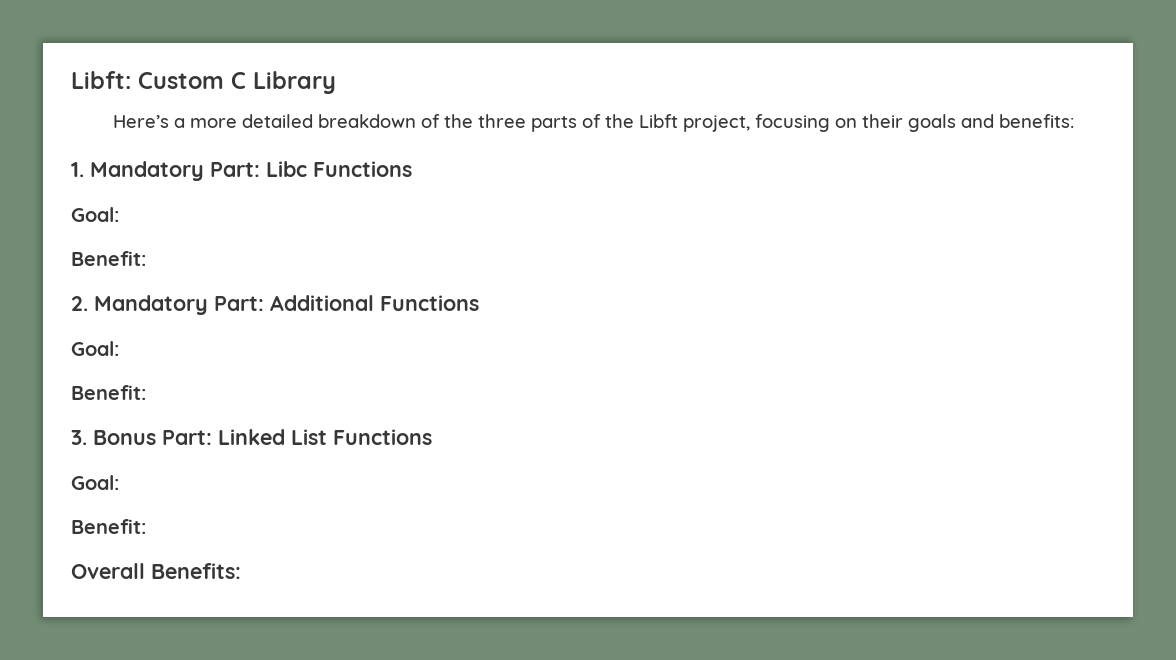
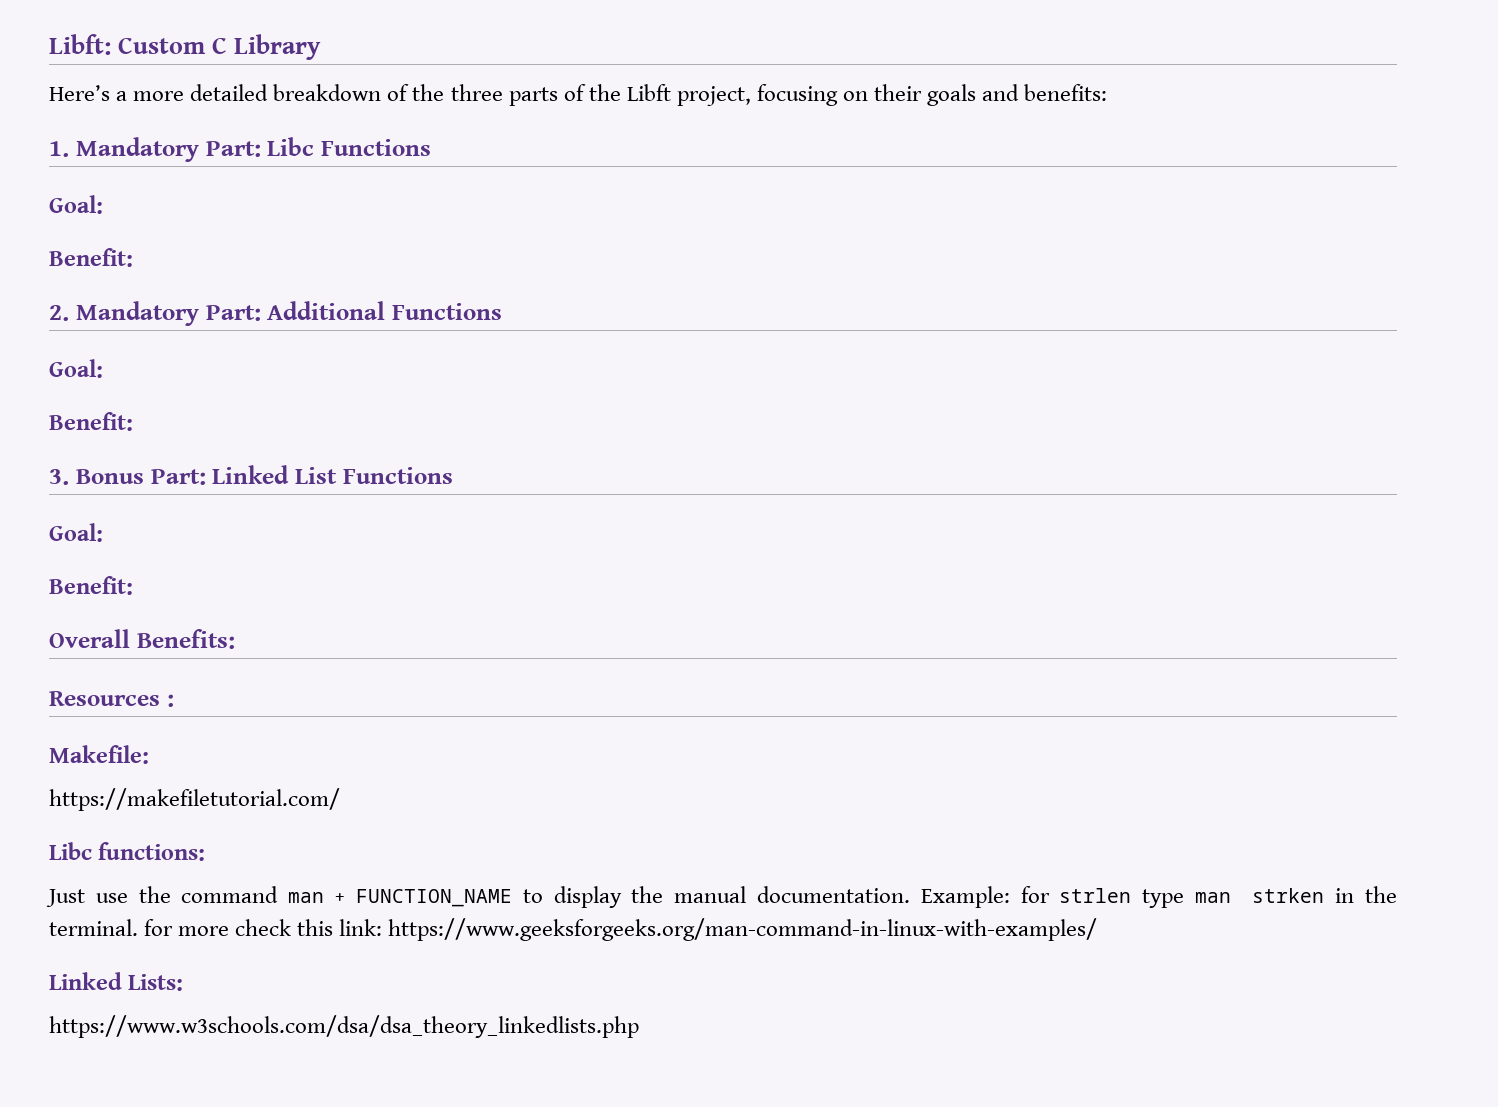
(241, 571) none -> [49,691,174,707] [49,745,149,764] [49,788,340,811] [49,842,206,861] [46,886,1397,908] [49,918,1098,941] [49,972,184,991] [49,1015,639,1038] // Resources : // Makefile: // https://makefiletutorial.com/ // Libc functions: // Just use the command man + FUNCTION_NAME to display the manual documentation. Example: for strlen type man strken in the terminal. for more check this link: https://www.geeksforgeeks.org/man-command-in-linux-with-examples/ // Linked Lists: // https://www.w3schools.com/dsa/dsa_theory_linkedlists.php

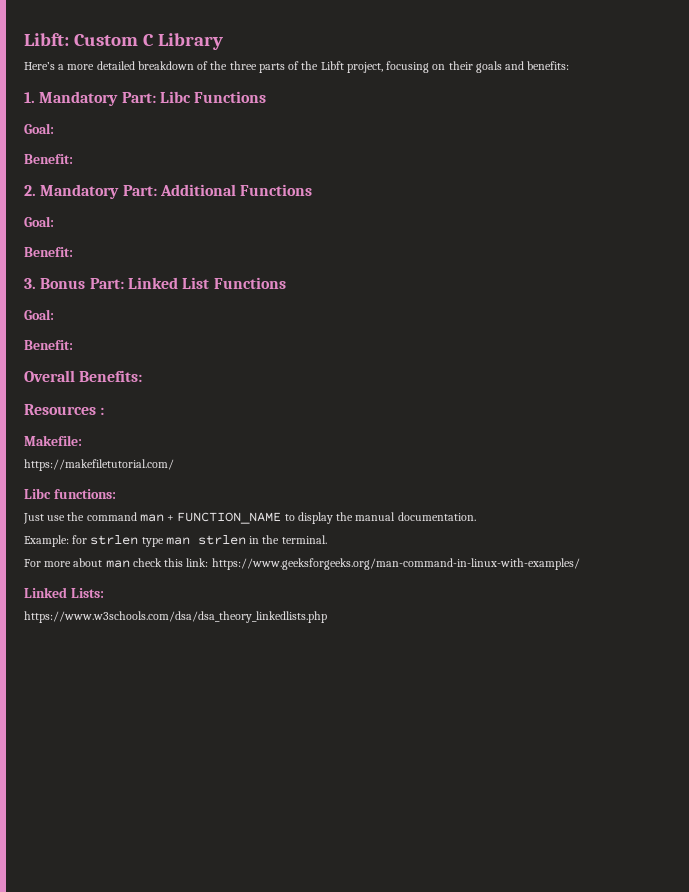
(910, 894) none -> (476, 516) //
[1252,888,1325,903] strken -> [197,535,246,545] strlen
[144,919,230,936] for more -> [24,558,130,568] // For more about man

